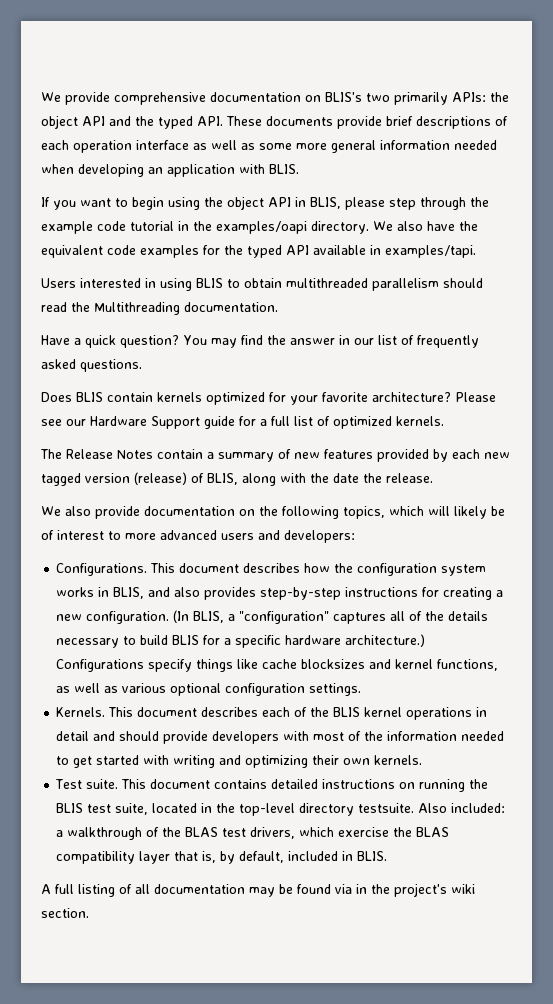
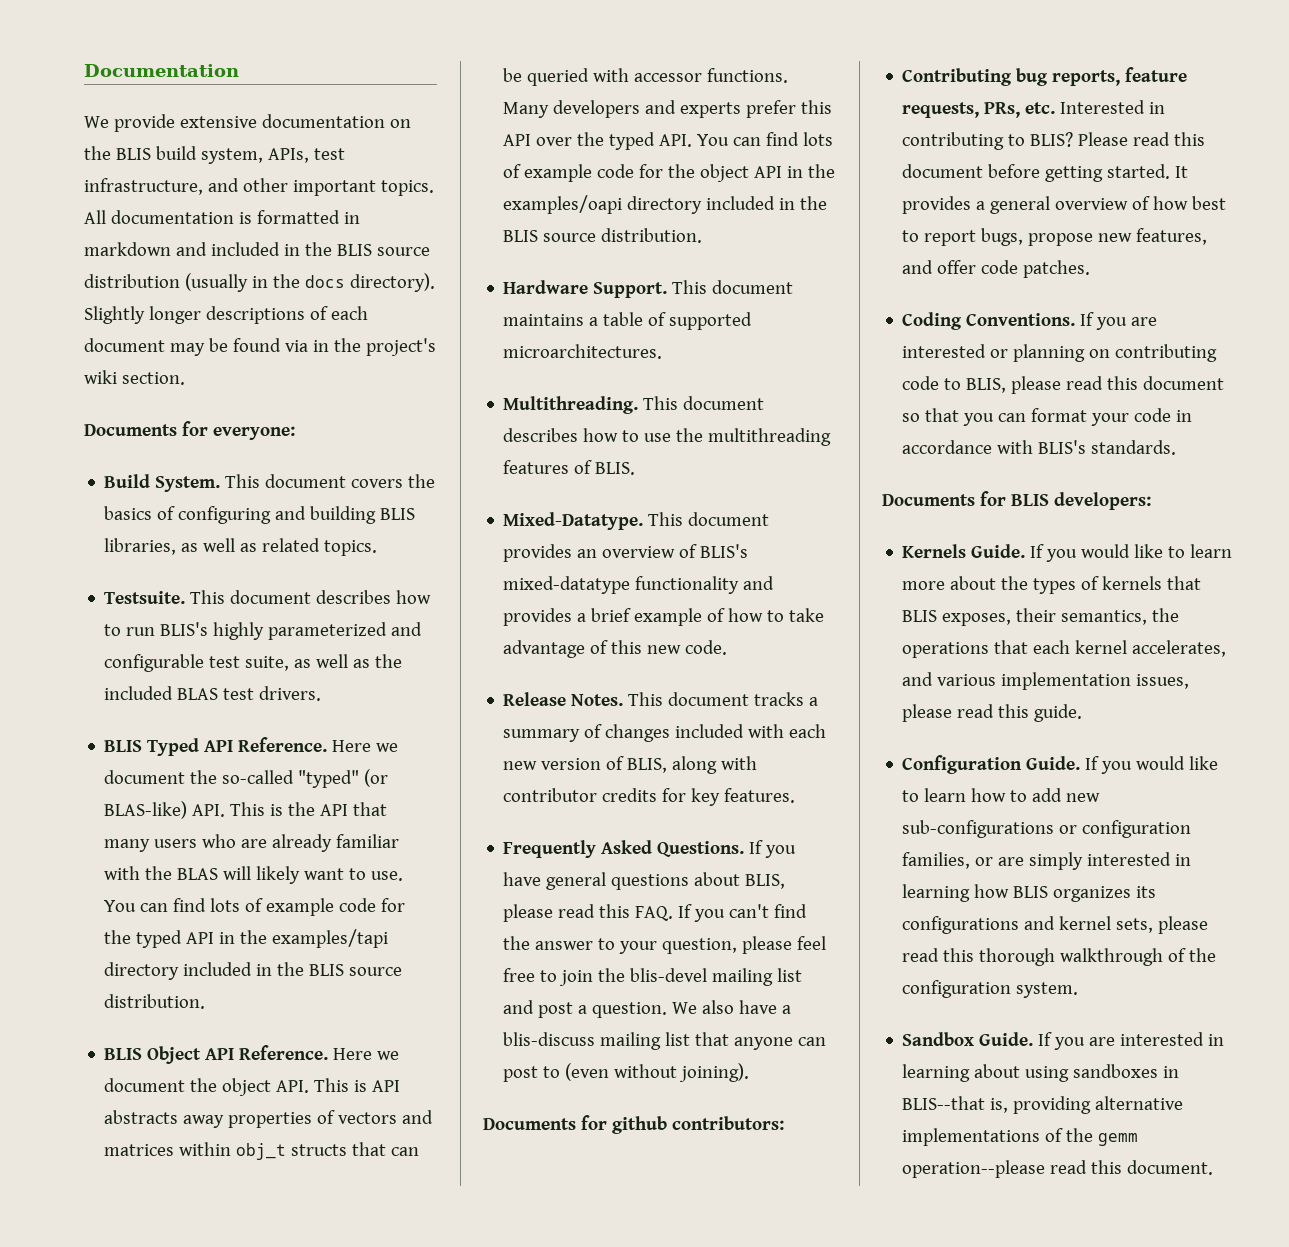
(41, 97) none -> [84,64,239,77] Documentation //
[114,92,509,105] [41,115,508,129] [41,140,497,153] [41,164,299,177] [41,196,489,210] [41,221,478,234] [41,245,476,258] [41,278,483,291] [41,302,278,315] [41,335,479,348] [41,359,142,372] [41,392,496,405] [41,416,444,429] [40,449,510,462] [41,472,433,486] [41,506,505,519] [41,530,355,543] [56,563,487,576] [56,587,504,600] [56,610,489,624] [56,634,426,648] [56,659,499,672] [56,683,362,696] [56,707,488,720] [56,731,505,744] [56,755,423,768] [55,779,489,792] [56,803,506,816] [56,827,450,840] [56,851,388,864] [41,884,245,897] comprehensive documentation on BLIS's two primarily APIs: the object API and the typed API. These documents provide brief descriptions of each operation interface as well as some more general information needed when developing an application with BLIS. // If you want to begin using the object API in BLIS, please step through the example code tutorial in the examples/oapi directory. We also have the equivalent code examples for the typed API available in examples/tapi. // Users interested in using BLIS to obtain multithreaded parallelism should read the Multithreading documentation. // Have a quick question? You may find the answer in our list of frequently asked questions. // Does BLIS contain kernels optimized for your favorite architecture? Please see our Hardware Support guide for a full list of optimized kernels. // The Release Notes contain a summary of new features provided by each new tagged version (release) of BLIS, along with the date the release. // We also provide documentation on the following topics, which will likely be of interest to more advanced users and developers: // Configurations. This document describes how the configuration system works in BLIS, and also provides step-by-step instructions for creating a new configuration. (In BLIS, a "configuration" captures all of the details necessary to build BLIS for a specific hardware architecture.) Configurations specify things like cache blocksizes and kernel functions, as well as various optional configuration settings. // Kernels. This document describes each of the BLIS kernel operations in detail and should provide developers with most of the information needed to get started with writing and optimizing their own kernels. // Test suite. This document contains detailed instructions on running the BLIS test suite, located in the top-level directory testsuite. Also included: a walkthrough of the BLAS test drivers, which exercise the BLAS compatibility layer that is, by default, included in BLIS. // A full listing of all documentation -> [179,114,411,128] [84,146,345,164] [84,178,434,196] [84,210,360,224] [84,242,430,256] [84,273,435,292] [84,306,368,324] [84,338,165,352] extensive documentation on the BLIS build system, APIs, test infrastructure, and other important topics. All documentation is formatted in markdown and included in the BLIS source distribution (usually in the docs directory). Slightly longer descriptions of each document
(89, 913) none -> [84,421,295,440] [104,474,436,492] [104,506,416,524] [104,538,378,556] [104,590,432,604] [104,622,423,640] [104,654,403,672] [104,686,322,701] [104,737,399,756] [104,769,389,788] [104,801,388,819] [104,834,400,852] [104,866,404,884] [104,898,406,916] [104,929,389,948] [104,962,403,980] [104,994,206,1009] [104,1045,400,1064] [104,1078,401,1096] [104,1110,434,1128] [104,1142,420,1160] [503,68,789,86] [503,100,833,118] [503,132,834,150] [503,164,836,182] [503,195,828,214] [503,228,703,243] [503,280,794,298] [503,312,753,330] [503,344,663,359] [503,396,765,414] [503,428,832,446] [503,460,636,475] [503,512,770,530] [503,544,749,562] [503,576,775,594] [503,608,825,626] [503,640,728,658] [503,692,819,706] [503,724,827,742] [503,756,758,774] [503,788,796,806] [503,840,797,858] [503,872,786,890] [503,904,808,922] [503,936,827,954] [503,968,803,986] [503,1000,792,1018] [503,1032,827,1050] [503,1063,750,1082] [483,1115,784,1134] [902,67,1188,86] [902,100,1166,118] [902,132,1206,150] [902,164,1189,182] [902,196,1227,214] [902,228,1208,246] [902,260,1091,278] [902,312,1158,330] [902,344,1218,362] [902,376,1225,394] [902,408,1193,426] [902,440,1177,455] [882,491,1151,510] [902,544,1233,562] [902,576,1202,594] [902,608,1180,626] [902,640,1227,658] [902,672,1190,690] [902,704,1083,722] [902,755,1219,774] [902,788,1101,802] [902,820,1192,838] [902,852,1192,870] [902,884,1157,902] [902,916,1209,934] [902,948,1217,966] [902,980,1079,998] [902,1032,1225,1050] [902,1064,1180,1082] [902,1096,1184,1114] [902,1128,1139,1146] [902,1160,1214,1178] // Documents for everyone: // Build System. This document covers the basics of configuring and building BLIS libraries, as well as related topics. // Testsuite. This document describes how to run BLIS's highly parameterized and configurable test suite, as well as the included BLAS test drivers. // BLIS Typed API Reference. Here we document the so-called "typed" (or BLAS-like) API. This is the API that many users who are already familiar with the BLAS will likely want to use. You can find lots of example code for the typed API in the examples/tapi directory included in the BLIS source distribution. // BLIS Object API Reference. Here we document the object API. This is API abstracts away properties of vectors and matrices within obj_t structs that can be queried with accessor functions. Many developers and experts prefer this API over the typed API. You can find lots of example code for the object API in the examples/oapi directory included in the BLIS source distribution. // Hardware Support. This document maintains a table of supported microarchitectures. // Multithreading. This document describes how to use the multithreading features of BLIS. // Mixed-Datatype. This document provides an overview of BLIS's mixed-datatype functionality and provides a brief example of how to take advantage of this new code. // Release Notes. This document tracks a summary of changes included with each new version of BLIS, along with contributor credits for key features. // Frequently Asked Questions. If you have general questions about BLIS, please read this FAQ. If you can't find the answer to your question, please feel free to join the blis-devel mailing list and post a question. We also have a blis-discuss mailing list that anyone can post to (even without joining). // Documents for github contributors: // Contributing bug reports, feature requests, PRs, etc. Interested in contributing to BLIS? Please read this document before getting started. It provides a general overview of how best to report bugs, propose new features, and offer code patches. // Coding Conventions. If you are interested or planning on contributing code to BLIS, please read this document so that you can format your code in accordance with BLIS's standards. // Documents for BLIS developers: // Kernels Guide. If you would like to learn more about the types of kernels that BLIS exposes, their semantics, the operations that each kernel accelerates, and various implementation issues, please read this guide. // Configuration Guide. If you would like to learn how to add new sub-configurations or configuration families, or are simply interested in learning how BLIS organizes its configurations and kernel sets, please read this thorough walkthrough of the configuration system. // Sandbox Guide. If you are interested in learning about using sandboxes in BLIS--that is, providing alternative implementations of the gemm operation--please read this document.

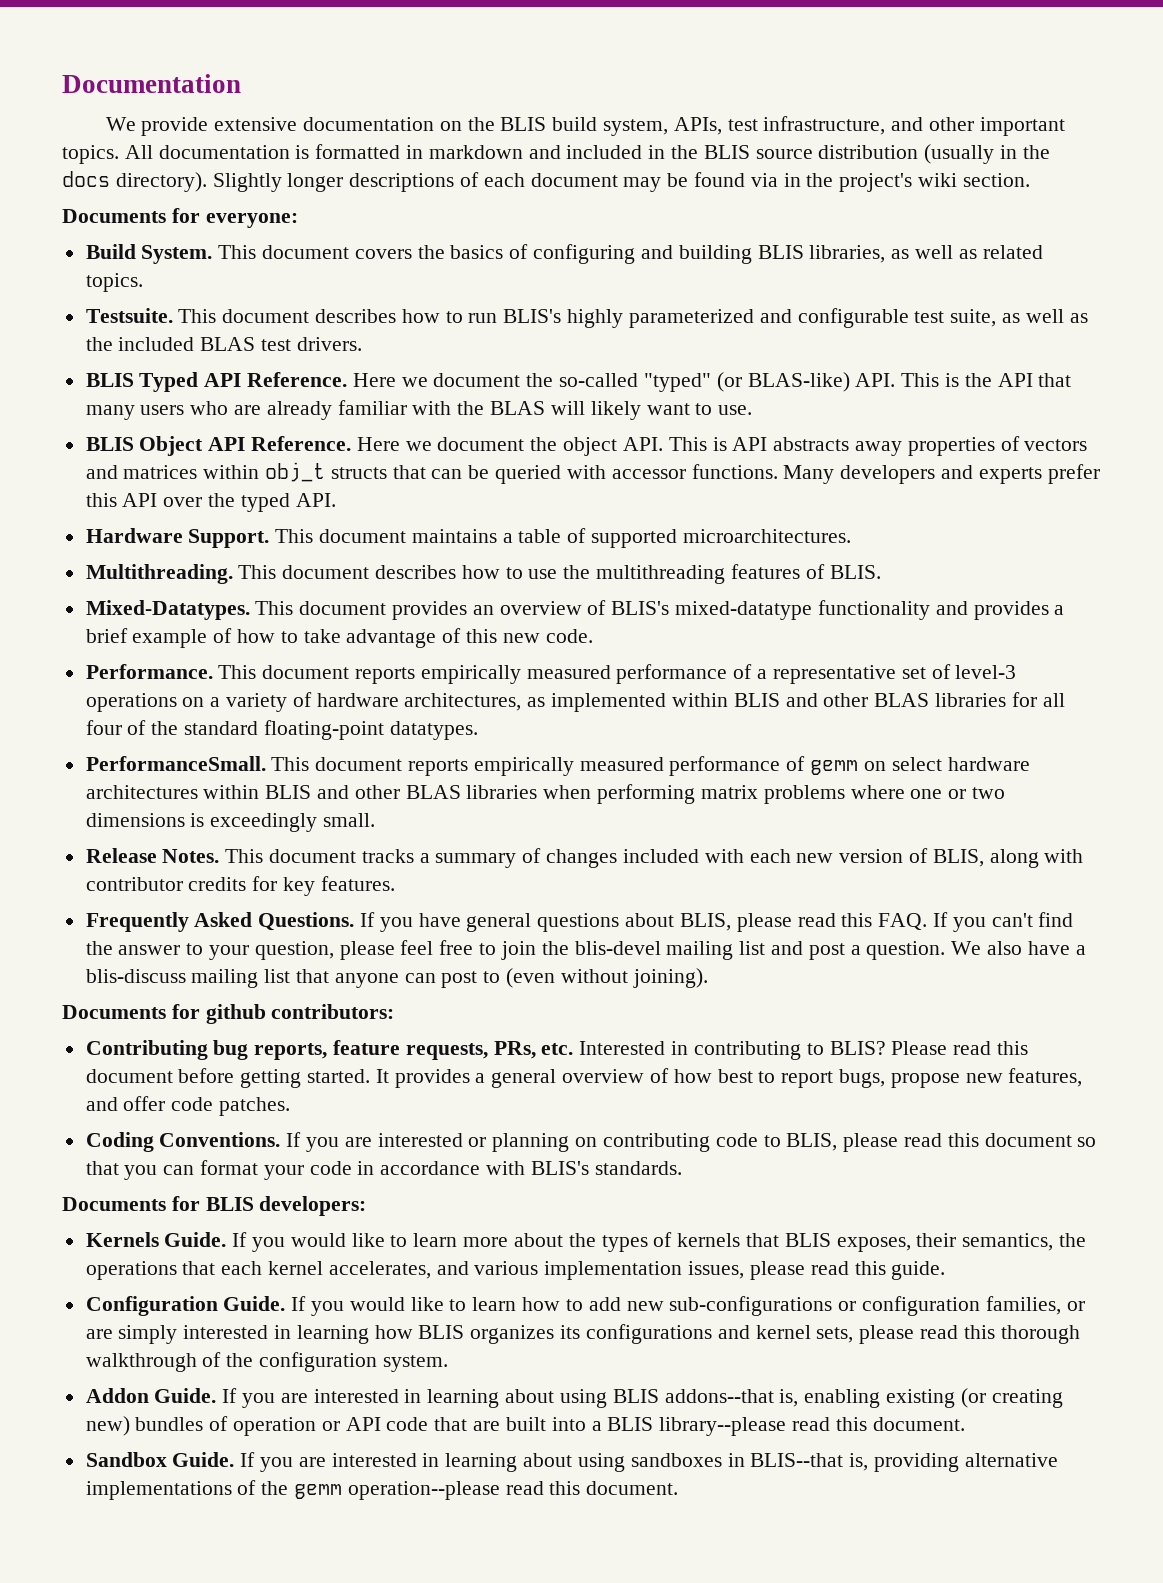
[104,898,406,916] [104,929,389,948] [104,962,403,980] [104,994,206,1009] You can find lots of example code for the typed API in the examples/tapi directory included in the BLIS source distribution. -> (753, 410) none
[697,132,834,146] [503,164,836,182] [503,195,828,214] [503,228,703,243] You can find lots of example code for the object API in the examples/oapi directory included in the BLIS source distribution. -> (336, 500) none
[503,512,644,530] Mixed-Datatype. -> [85,600,250,620] Mixed-Datatypes.
(728, 647) none -> [85,664,1017,684] [85,692,1065,712] [85,720,478,740] [85,756,1030,776] [85,784,1005,804] [85,813,376,832] // Performance. This document reports empirically measured performance of a representative set of level-3 operations on a variety of hardware architectures, as implemented within BLIS and other BLAS libraries for all four of the standard floating-point datatypes. // PerformanceSmall. This document reports empirically measured performance of gemm on select hardware architectures within BLIS and other BLAS libraries when performing matrix problems where one or two dimensions is exceedingly small.
(1079, 990) none -> [85,1388,1063,1408] [85,1416,965,1436] // Addon Guide. If you are interested in learning about using BLIS addons--that is, enabling existing (or creating new) bundles of operation or API code that are built into a BLIS library--please read this document.

